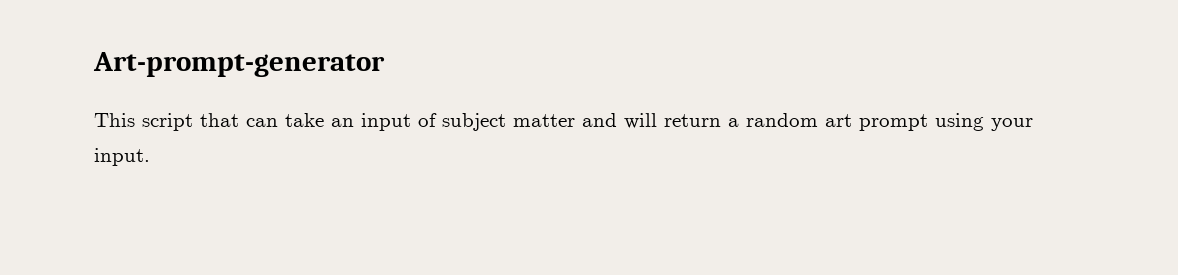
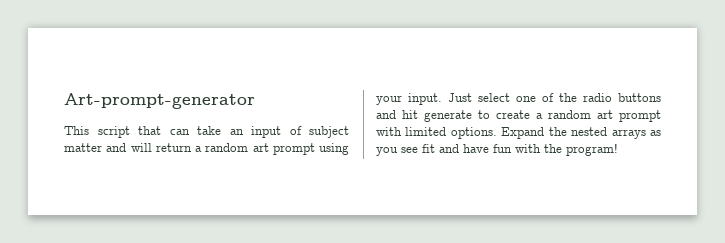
(150, 157) none -> [448,93,661,102] [376,110,661,122] [376,127,661,139] [376,143,618,156] Just select one of the radio buttons and hit generate to create a random art prompt with limited options. Expand the nested arrays as you see fit and have fun with the program!

